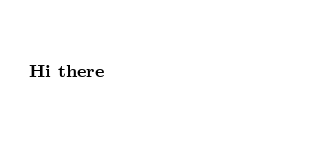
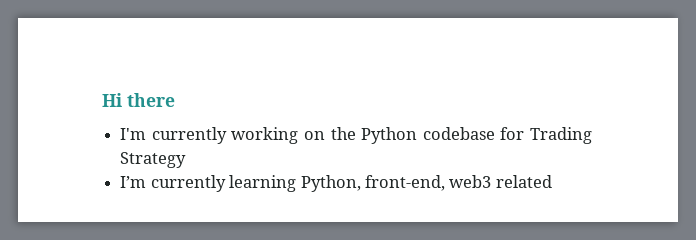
(104, 71) none -> [120,127,592,144] [120,152,187,168] [120,175,552,192] // I'm currently working on the Python codebase for Trading Strategy // I’m currently learning Python, front-end, web3 related

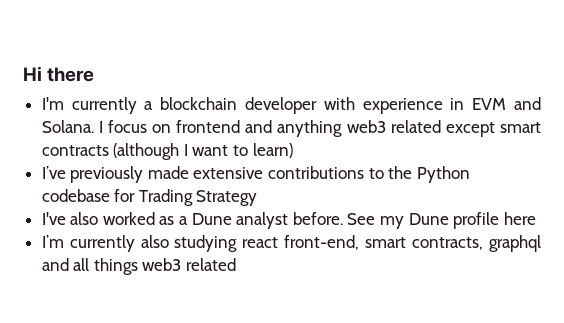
[231,127,325,144] working on -> [144,97,542,114] [41,120,541,137] [41,143,293,160] [41,166,384,183] a blockchain developer with experience in EVM and Solana. I focus on frontend and anything web3 related except smart contracts (although I want to learn) // I’ve previously made extensive contributions to
[120,175,445,192] I’m currently learning Python, front-end, -> [41,212,536,229] [41,235,541,252] [41,258,138,275] I've also worked as a Dune analyst before. See my Dune profile here // I’m currently also studying react front-end, smart contracts, graphql and all things

